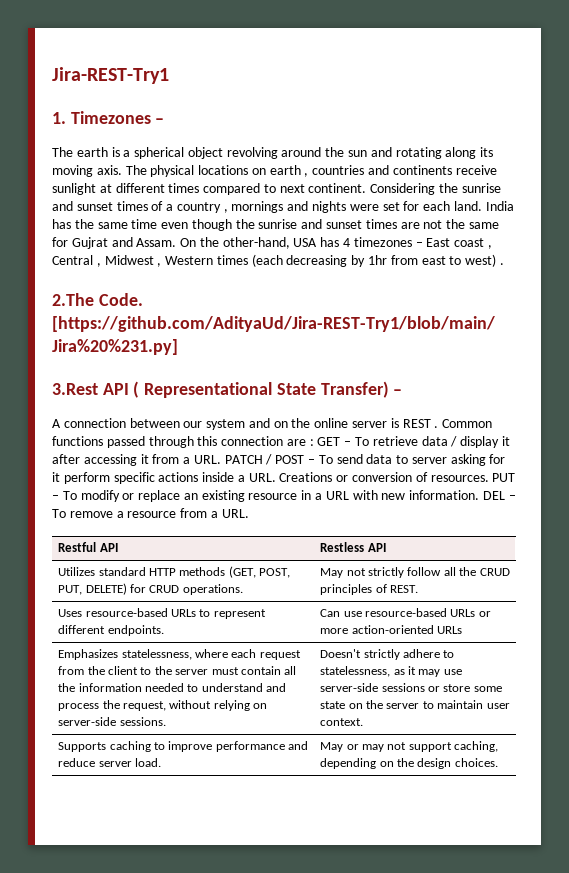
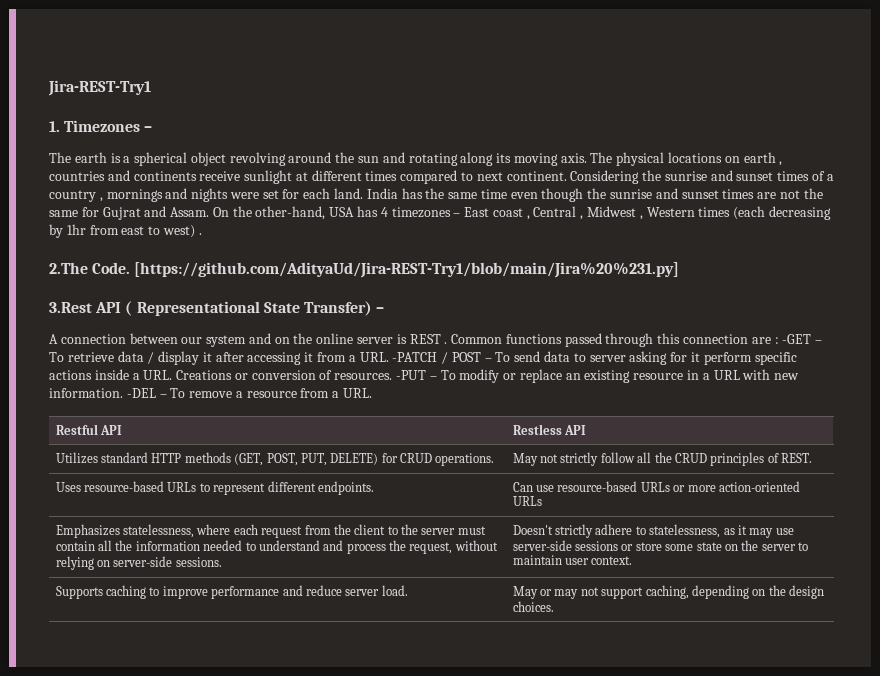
[317,437,341,446] GET -> [782,334,812,344] -GET
[224,455,263,464] PATCH -> [392,352,438,362] -PATCH
[492,473,516,482] PUT -> [396,370,427,380] -PUT
[482,491,505,500] DEL -> [126,388,156,398] -DEL

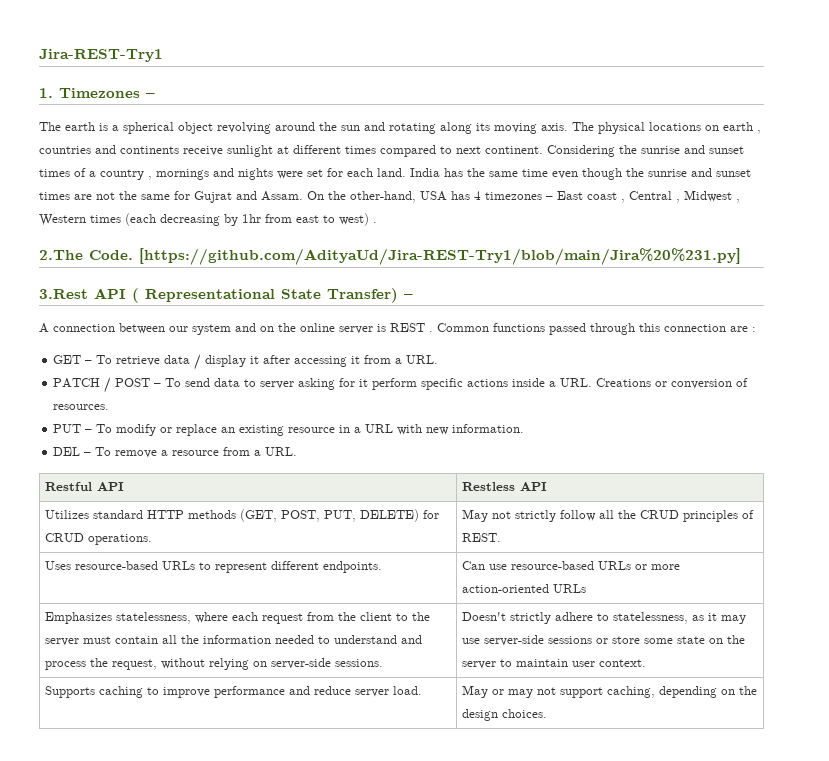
[782,334,812,344] -GET -> [53,355,82,364] // GET
[392,352,438,362] -PATCH -> [53,378,101,388] // PATCH
[396,370,427,380] -PUT -> [53,424,82,433] // PUT
[126,388,156,398] -DEL -> [53,447,81,456] // DEL

